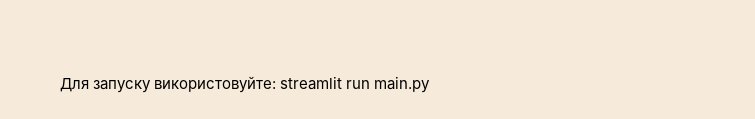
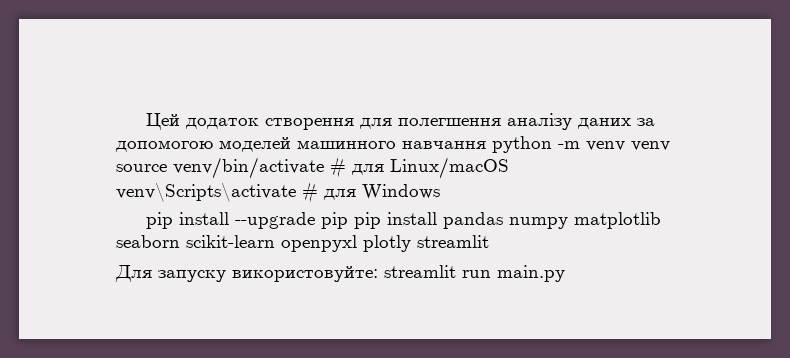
(60, 85) none -> [145,113,655,130] [116,136,670,153] [116,157,509,179] [116,182,440,203] [145,212,661,229] [116,235,489,252] Цей додаток створення для полегшення аналізу даних за допомогою моделей машинного навчання python -m venv venv source venv/bin/activate # для Linux/macOS venv\Scripts\activate # для Windows // pip install --upgrade pip pip install pandas numpy matplotlib seaborn scikit-learn openpyxl plotly streamlit //

